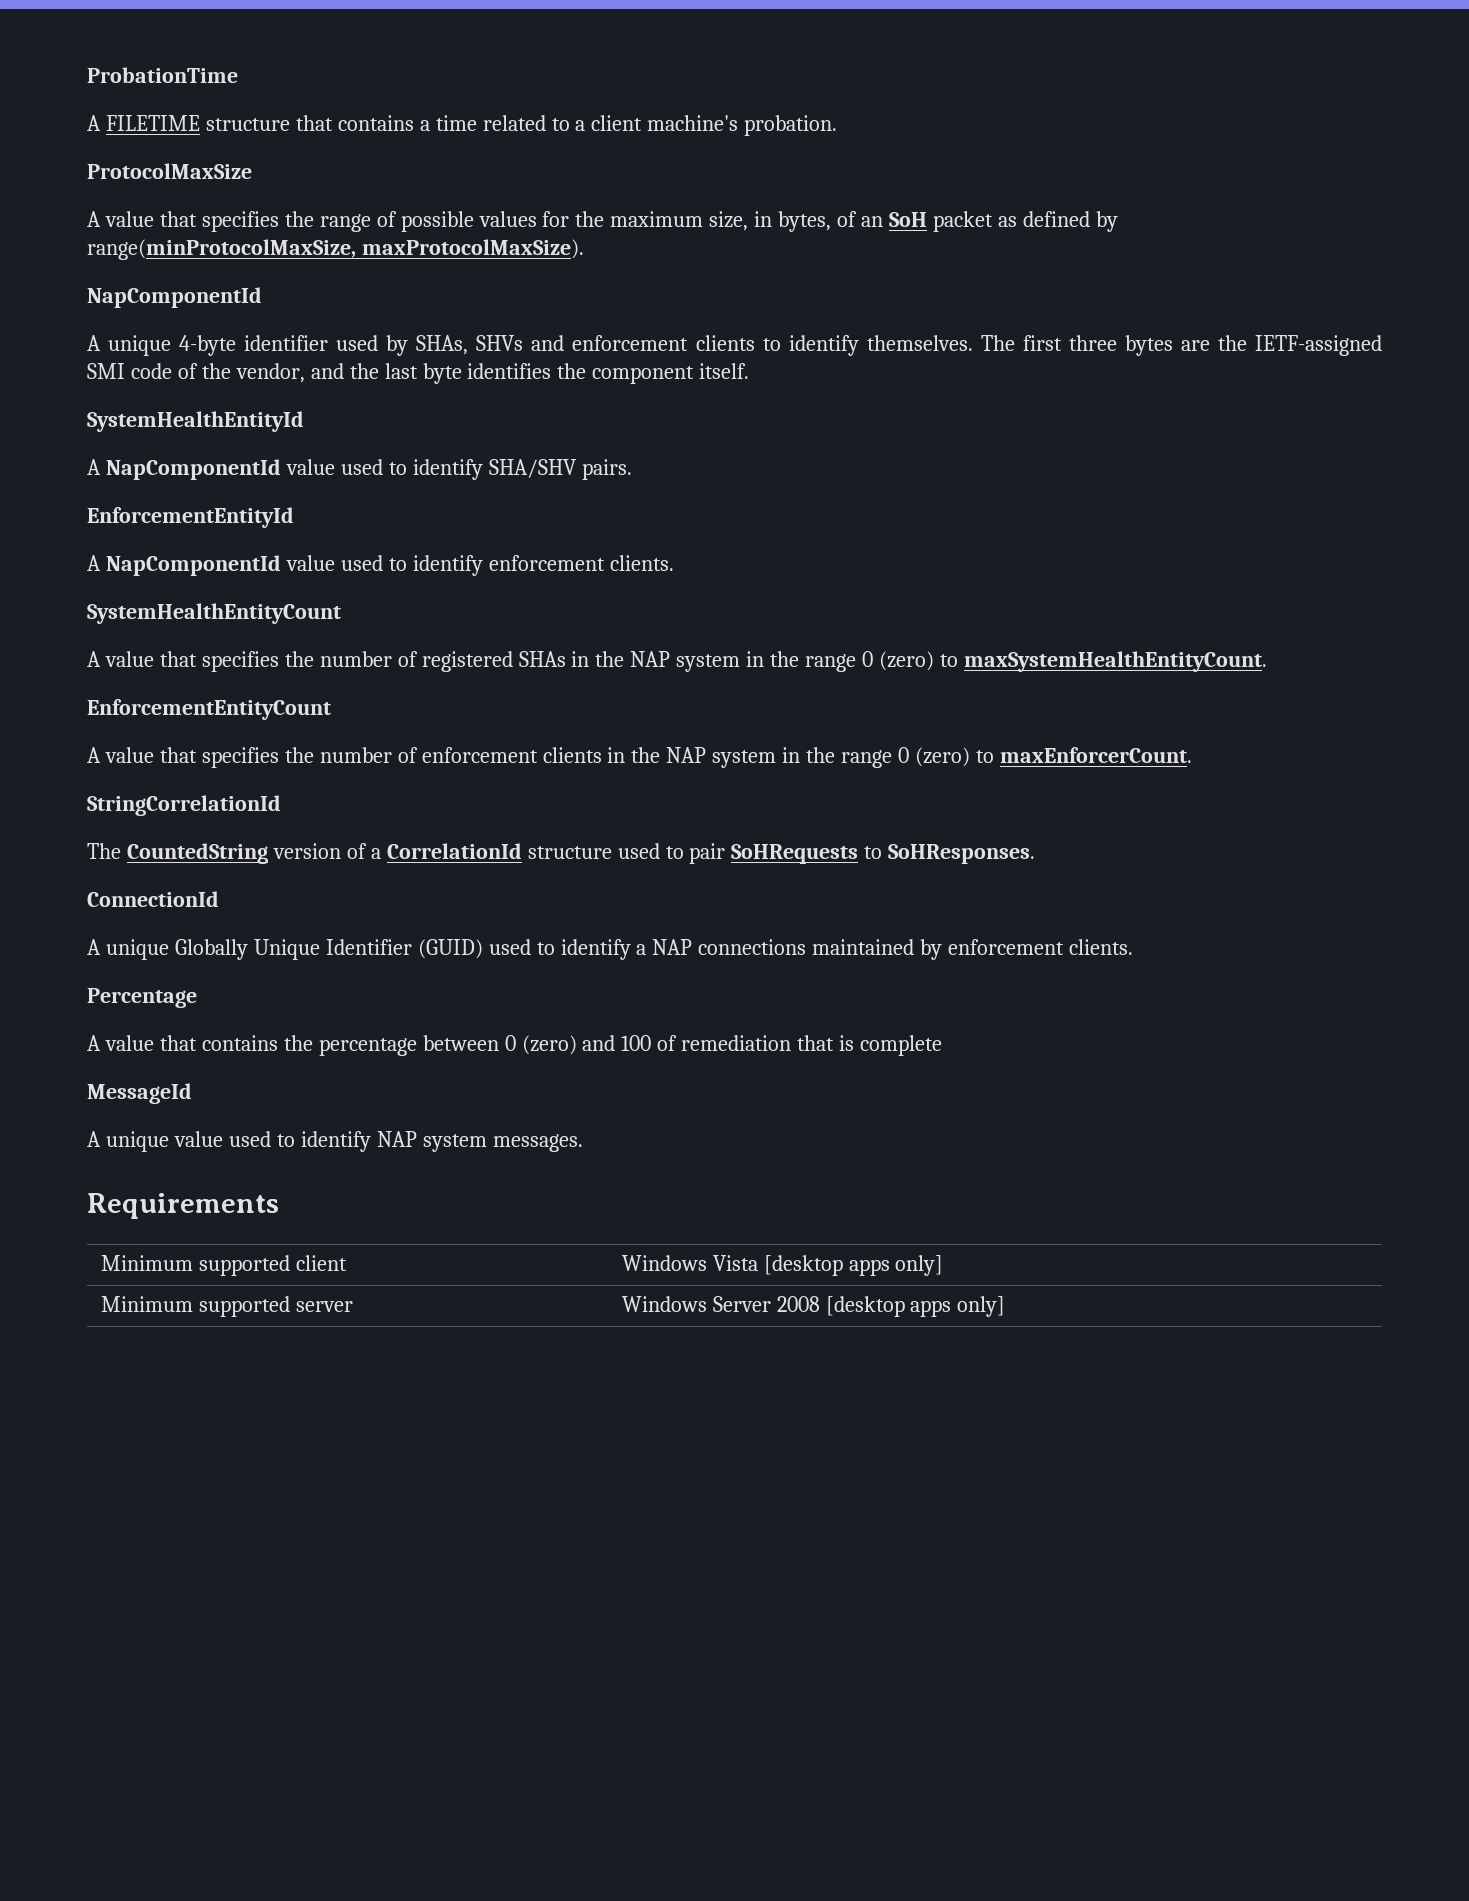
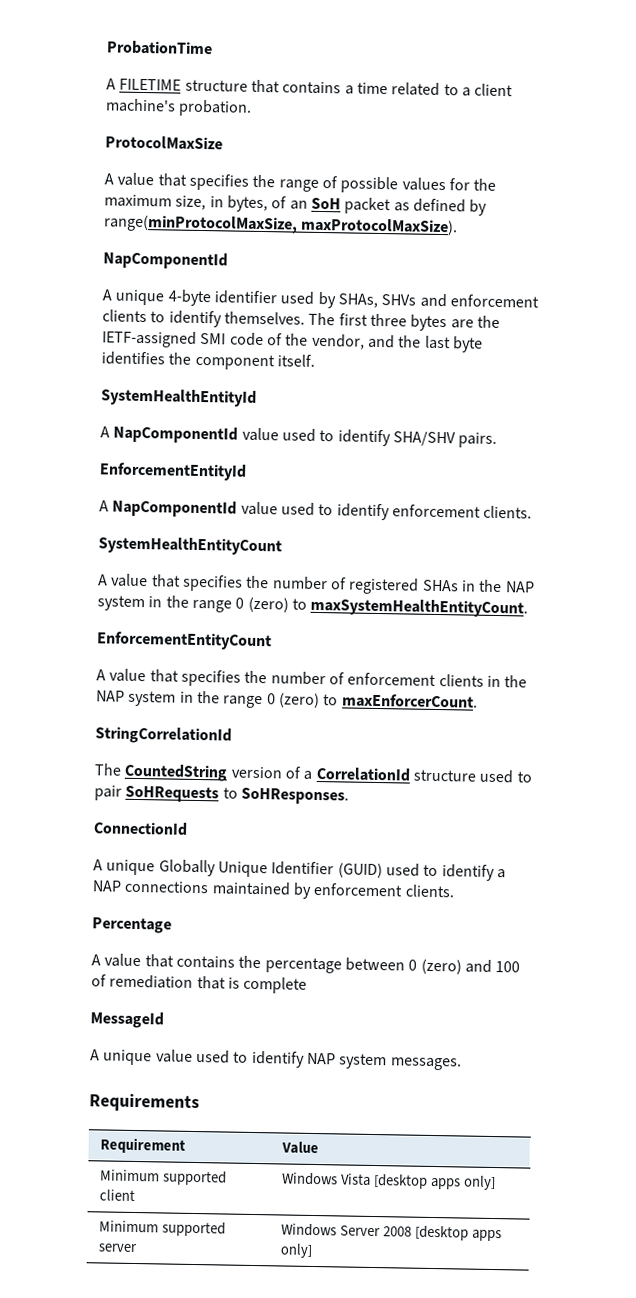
(279, 1206) none -> [100,1137,187,1154] [281,1141,320,1155] // Requirement | Value

